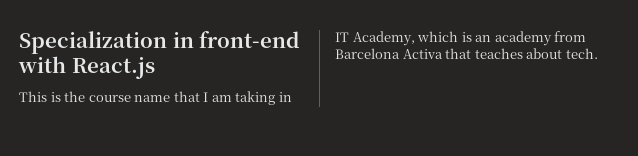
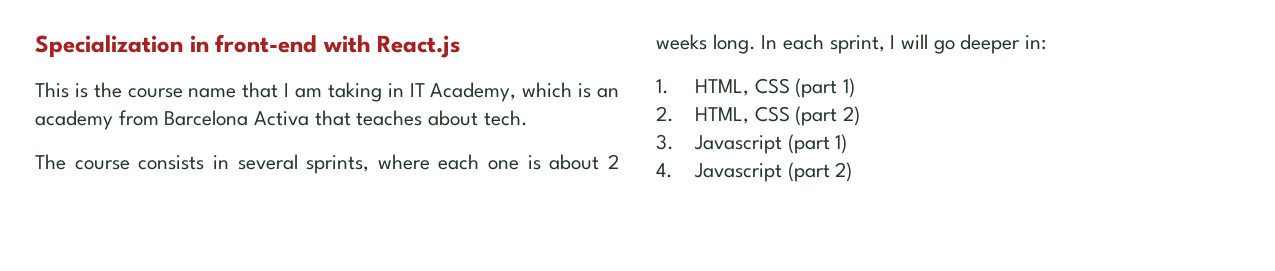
(598, 53) none -> [35,154,619,174] [656,34,1047,54] [656,78,856,98] [656,106,861,126] [656,134,848,154] [656,162,853,182] // The course consists in several sprints, where each one is about 2 weeks long. In each sprint, I will go deeper in: // 1. HTML, CSS (part 1) // 2. HTML, CSS (part 2) // 3. Javascript (part 1) // 4. Javascript (part 2)

